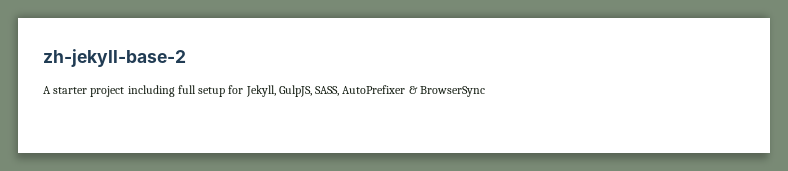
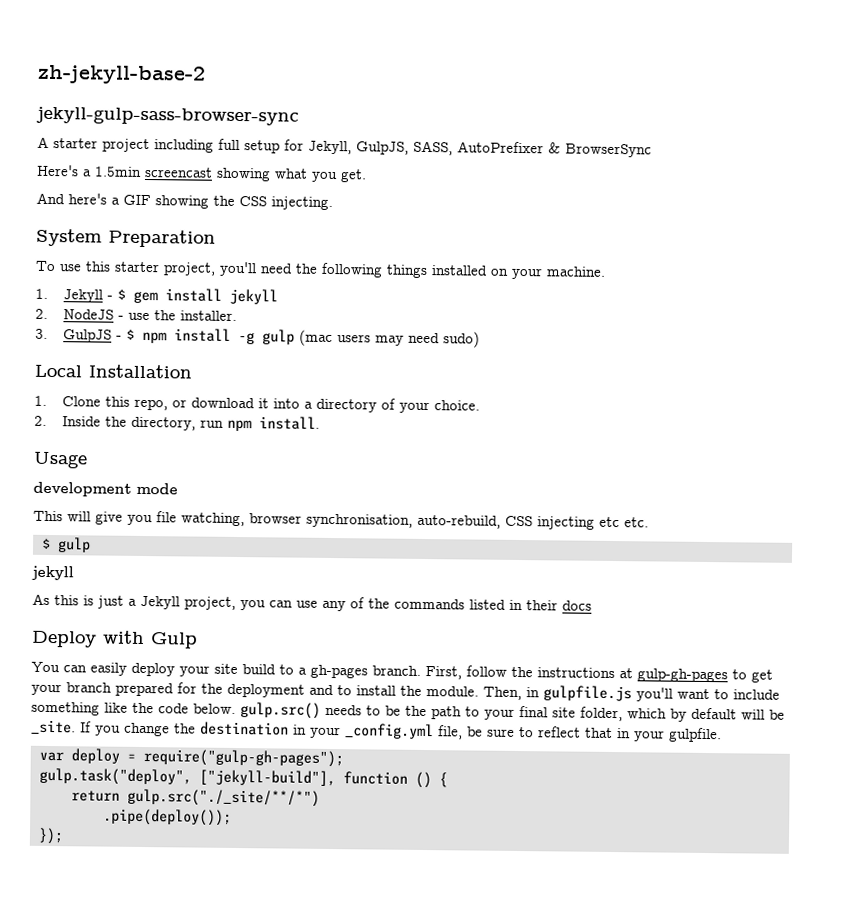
(186, 58) none -> [36,106,299,126] // jekyll-gulp-sass-browser-sync
(485, 91) none -> [36,164,367,183] [36,192,333,210] [36,228,216,248] [35,260,606,280] [35,288,278,305] [35,308,237,321] [35,328,480,348] [34,364,192,379] [34,395,480,414] [34,415,320,432] [33,451,88,469] [33,481,178,497] [33,510,649,530] [41,537,91,553] [31,565,74,581] [32,593,592,612] [31,630,198,649] [31,661,773,683] [31,682,780,702] [31,701,785,722] [31,719,722,743] [38,748,344,768] [38,767,448,789] [70,788,320,807] [102,808,232,826] [37,827,64,845] // Here's a 1.5min screencast showing what you get. // And here's a GIF showing the CSS injecting. // System Preparation // To use this starter project, you'll need the following things installed on your machine. // 1. Jekyll - $ gem install jekyll // 2. NodeJS - use the installer. // 3. GulpJS - $ npm install -g gulp (mac users may need sudo) // Local Installation // 1. Clone this repo, or download it into a directory of your choice. // 2. Inside the directory, run npm install. // Usage // development mode // This will give you file watching, browser synchronisation, auto-rebuild, CSS injecting etc etc. // $ gulp // jekyll // As this is just a Jekyll project, you can use any of the commands listed in their docs // Deploy with Gulp // You can easily deploy your site build to a gh-pages branch. First, follow the instructions at gulp-gh-pages to get your branch prepared for the deployment and to install the module. Then, in gulpfile.js you'll want to include something like the code below. gulp.src() needs to be the path to your final site folder, which by default will be _site. If you change the destination in your _config.yml file, be sure to reflect that in your gulpfile. // var deploy = require("gulp-gh-pages"); // gulp.task("deploy", ["jekyll-build"], function () { // return gulp.src("./_site/**/*") // .pipe(deploy()); // });

